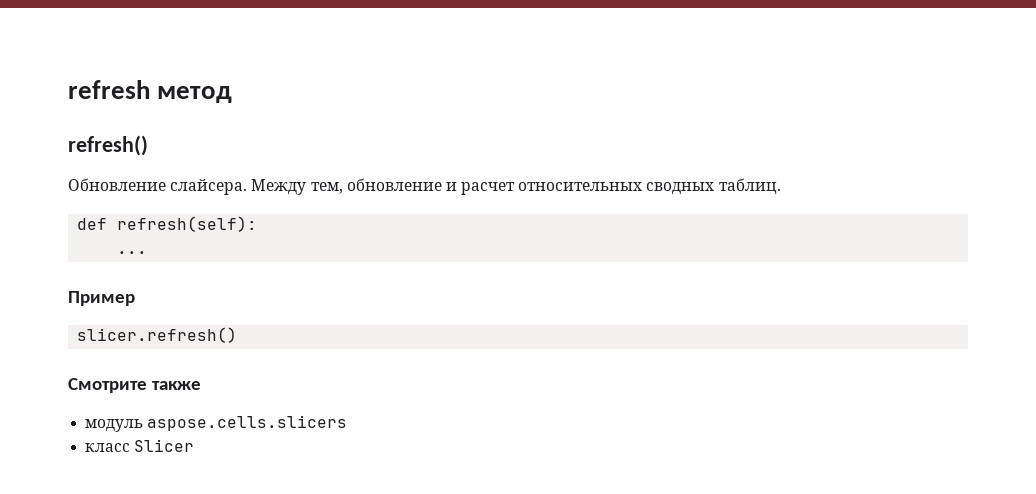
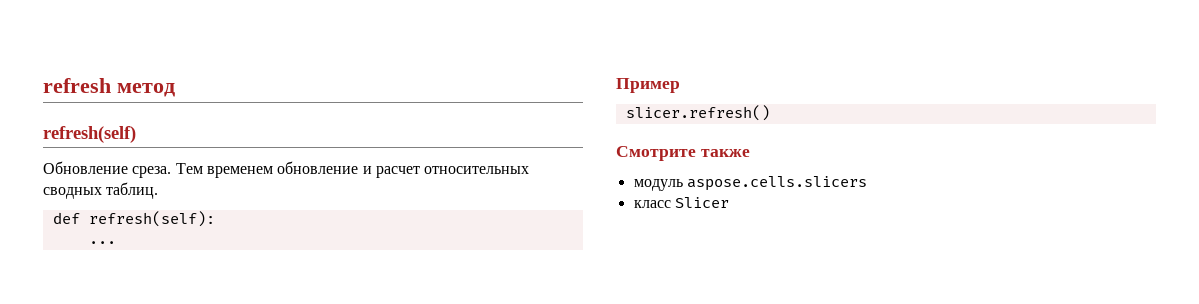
[68,135,148,156] refresh() -> [43,126,136,143] refresh(self)
[170,179,343,195] слайсера. Между тем, -> [132,163,273,178] среза. Тем временем

